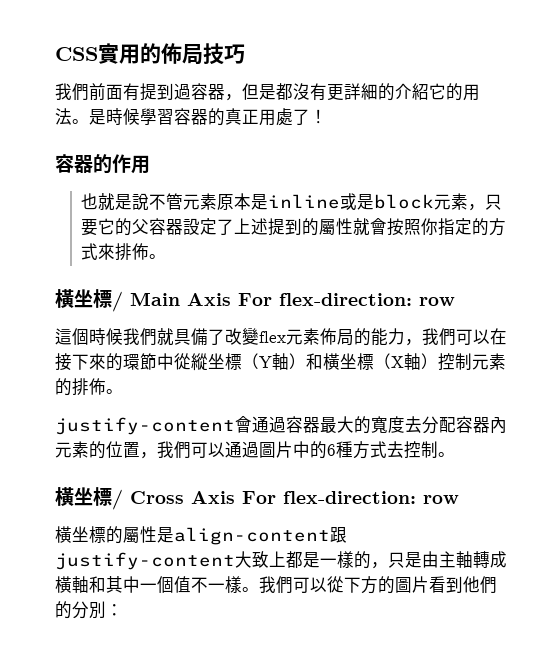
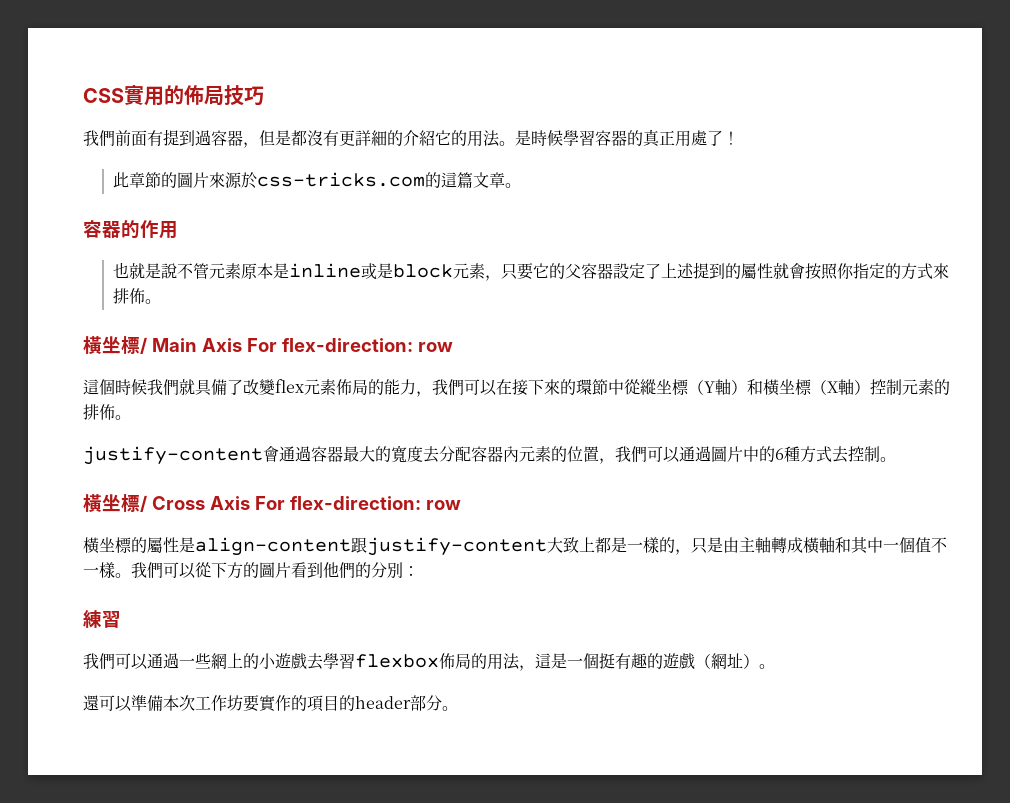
(327, 116) none -> [112,172,521,189] // 此章節的圖片來源於css-tricks.com的這篇文章。
(123, 610) none -> [83,610,121,628] [83,653,775,671] [83,695,458,712] // 練習 // 我們可以通過一些網上的小遊戲去學習flexbox佈局的用法，這是一個挺有趣的遊戲（網址）。 // 還可以準備本次工作坊要實作的項目的header部分。

